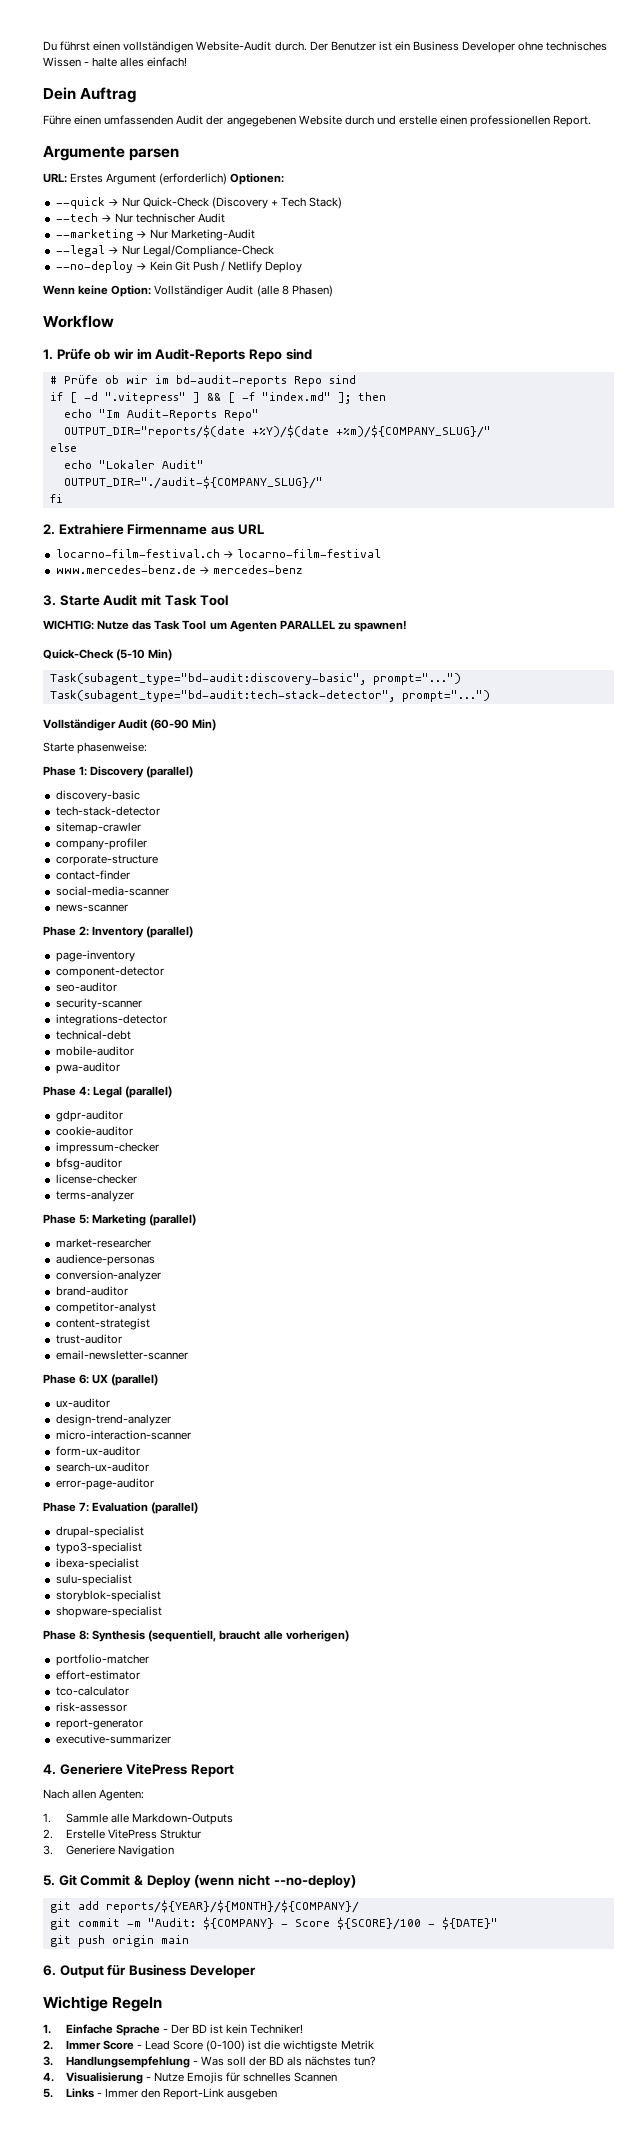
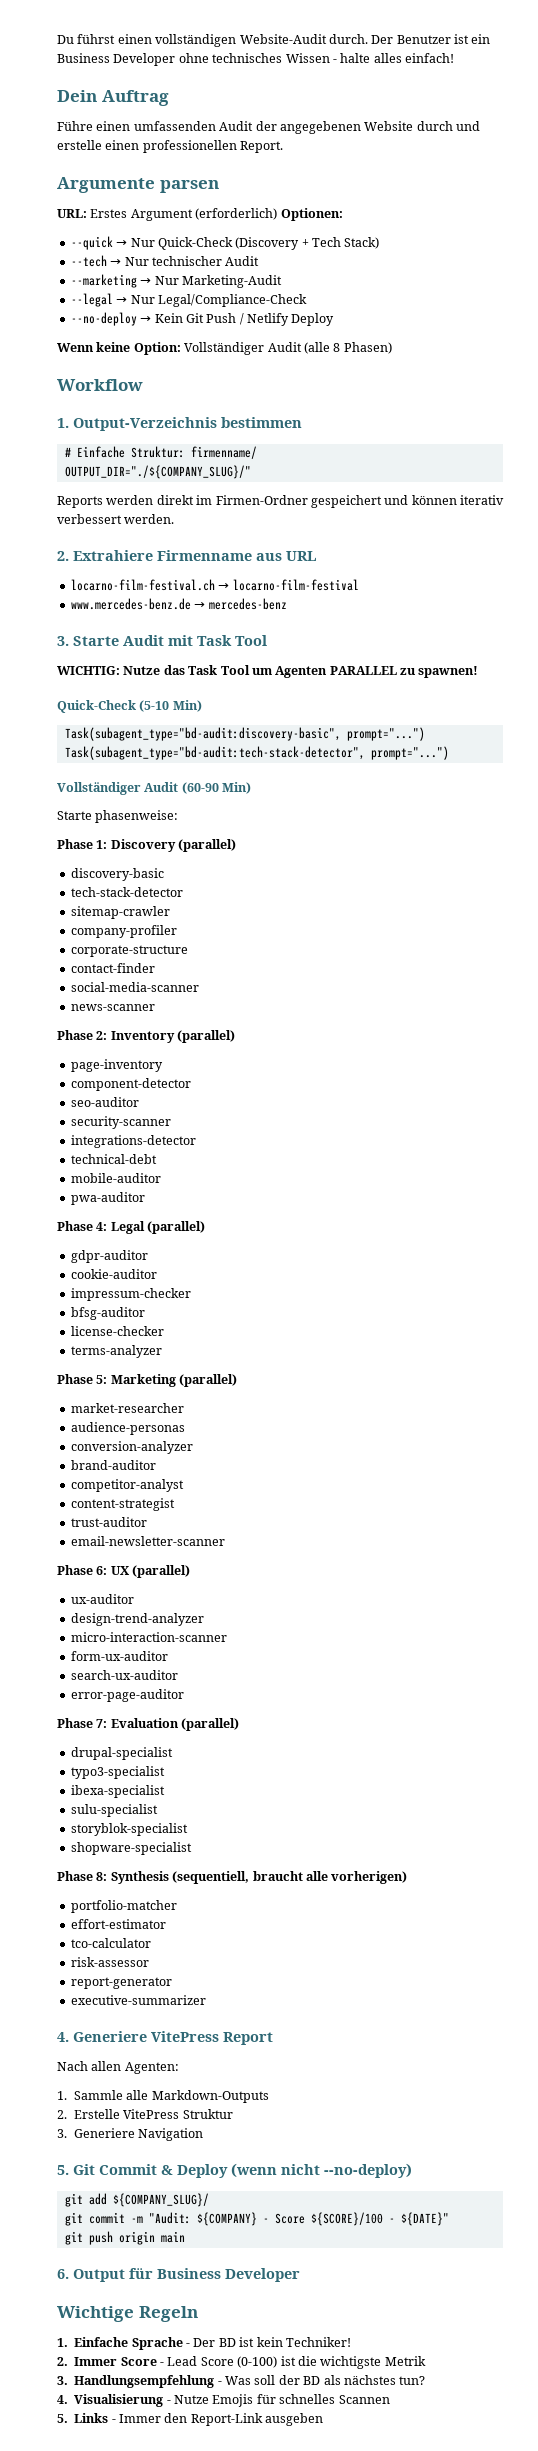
[56,348,312,362] [49,375,356,387] [49,392,386,404] [63,409,259,421] [63,425,491,438] [49,443,77,452] [63,460,204,469] [63,476,323,489] [49,494,63,503] Prüfe ob wir im Audit-Reports Repo sind // # Prüfe ob wir im bd-audit-reports Repo sind // if [ -d ".vitepress" ] && [ -f "index.md" ]; then // echo "Im Audit-Reports Repo" // OUTPUT_DIR="reports/$(date +%Y)/$(date +%m)/${COMPANY_SLUG}/" // else // echo "Lokaler Audit" // OUTPUT_DIR="./audit-${COMPANY_SLUG}/" // fi -> [73,417,302,431] [64,446,257,459] [64,465,251,479] [57,495,504,508] [57,514,175,524] Output-Verzeichnis bestimmen // # Einfache Struktur: firmenname/ // OUTPUT_DIR="./${COMPANY_SLUG}/" // Reports werden direkt im Firmen-Ordner gespeichert und können iterativ verbessert werden.
[105,1900,359,1913] reports/${YEAR}/${MONTH}/${COMPANY}/ -> [112,2193,209,2207] ${COMPANY_SLUG}/

